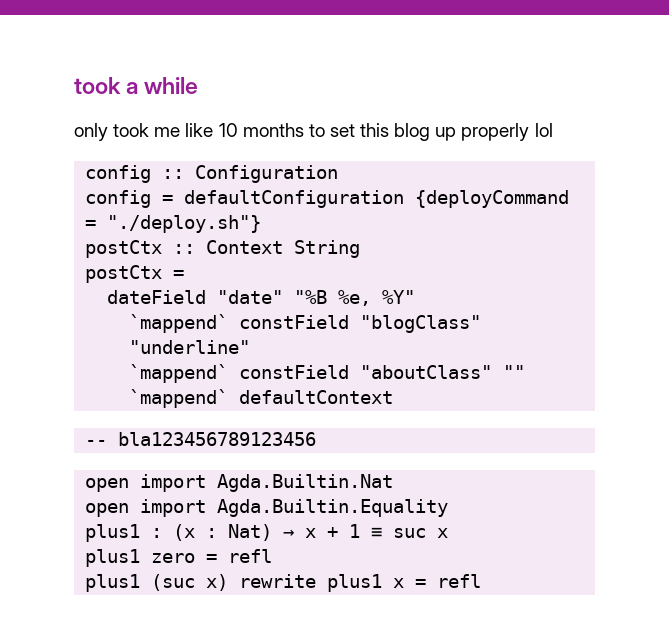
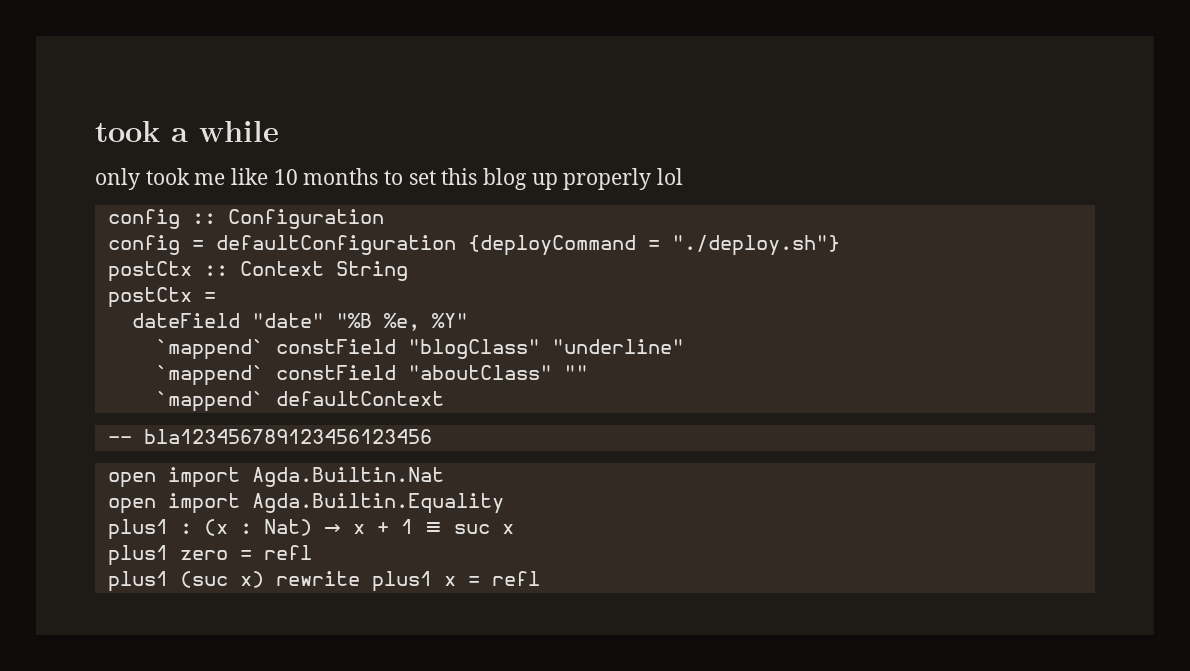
[118,432,317,446] bla123456789123456 -> [143,429,432,444] bla123456789123456123456

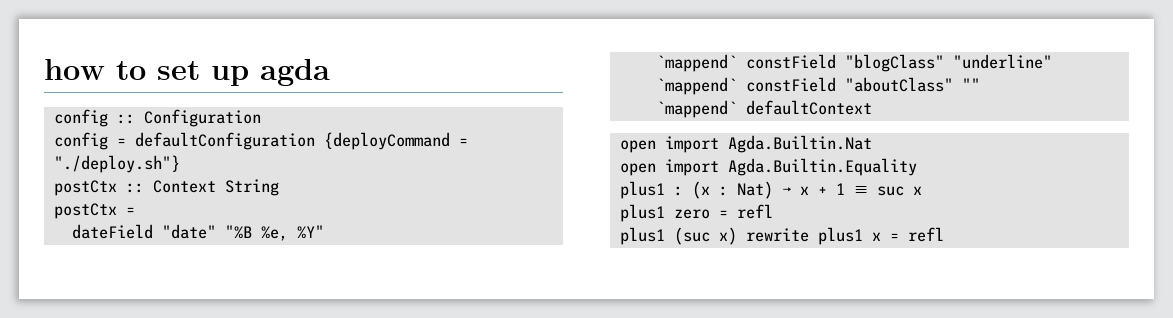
[95,121,279,142] [95,168,684,190] took a while // only took me like 10 months to set this blog up properly lol -> [44,59,330,86] how to set up agda
[107,429,432,444] // -- bla123456789123456123456 -> (872, 107) none

